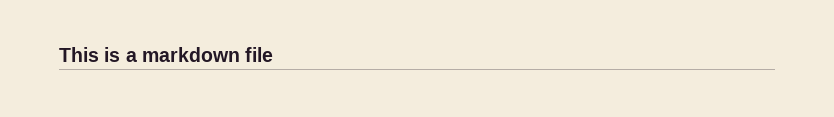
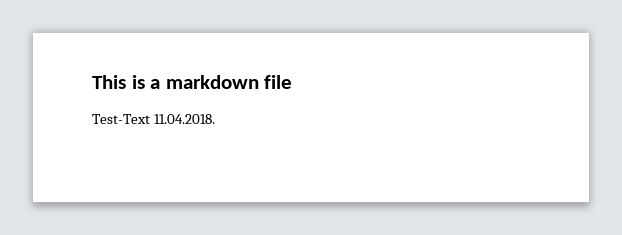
(274, 54) none -> [92,114,215,124] // Test-Text 11.04.2018.

